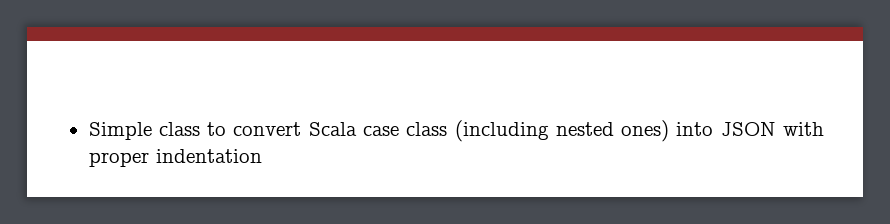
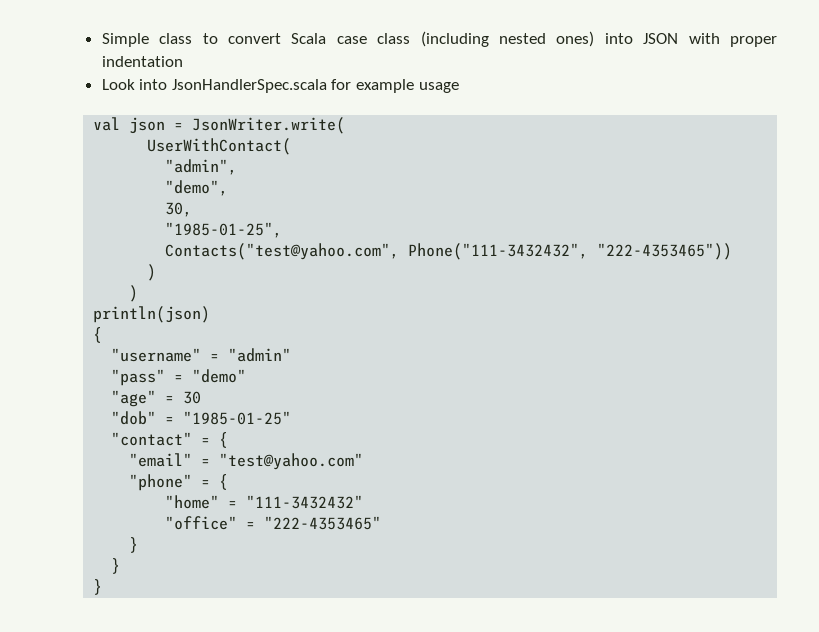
(262, 156) none -> [101,79,459,93] [93,117,346,134] [147,138,292,155] [165,159,238,175] [165,180,229,196] [165,202,193,217] [165,222,283,238] [165,243,733,260] [147,264,157,281] [129,285,139,302] [93,306,211,323] [93,327,103,343] [111,348,292,362] [111,369,247,386] [111,390,202,407] [111,411,292,425] [111,432,229,448] [129,453,364,470] [129,474,229,491] [165,495,364,509] [165,516,382,530] [129,537,139,553] [111,558,121,574] [93,579,103,595] // Look into JsonHandlerSpec.scala for example usage // val json = JsonWriter.write( // UserWithContact( // "admin", // "demo", // 30, // "1985-01-25", // Contacts("test@yahoo.com", Phone("111-3432432", "222-4353465")) // ) // ) // println(json) // { // "username" = "admin" // "pass" = "demo" // "age" = 30 // "dob" = "1985-01-25" // "contact" = { // "email" = "test@yahoo.com" // "phone" = { // "home" = "111-3432432" // "office" = "222-4353465" // } // } // }

